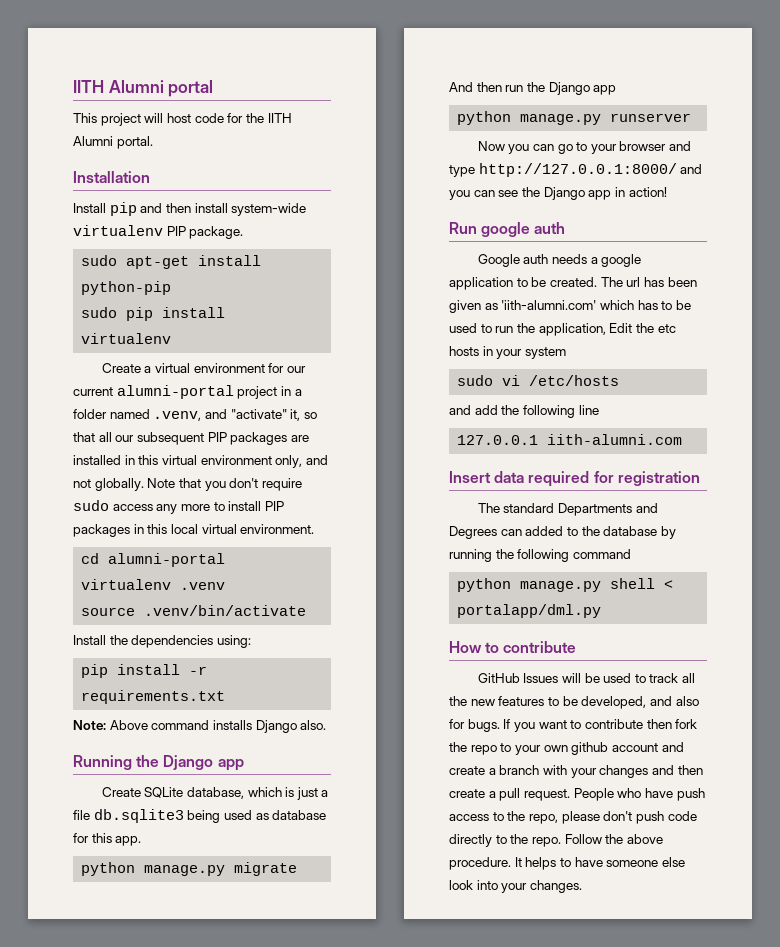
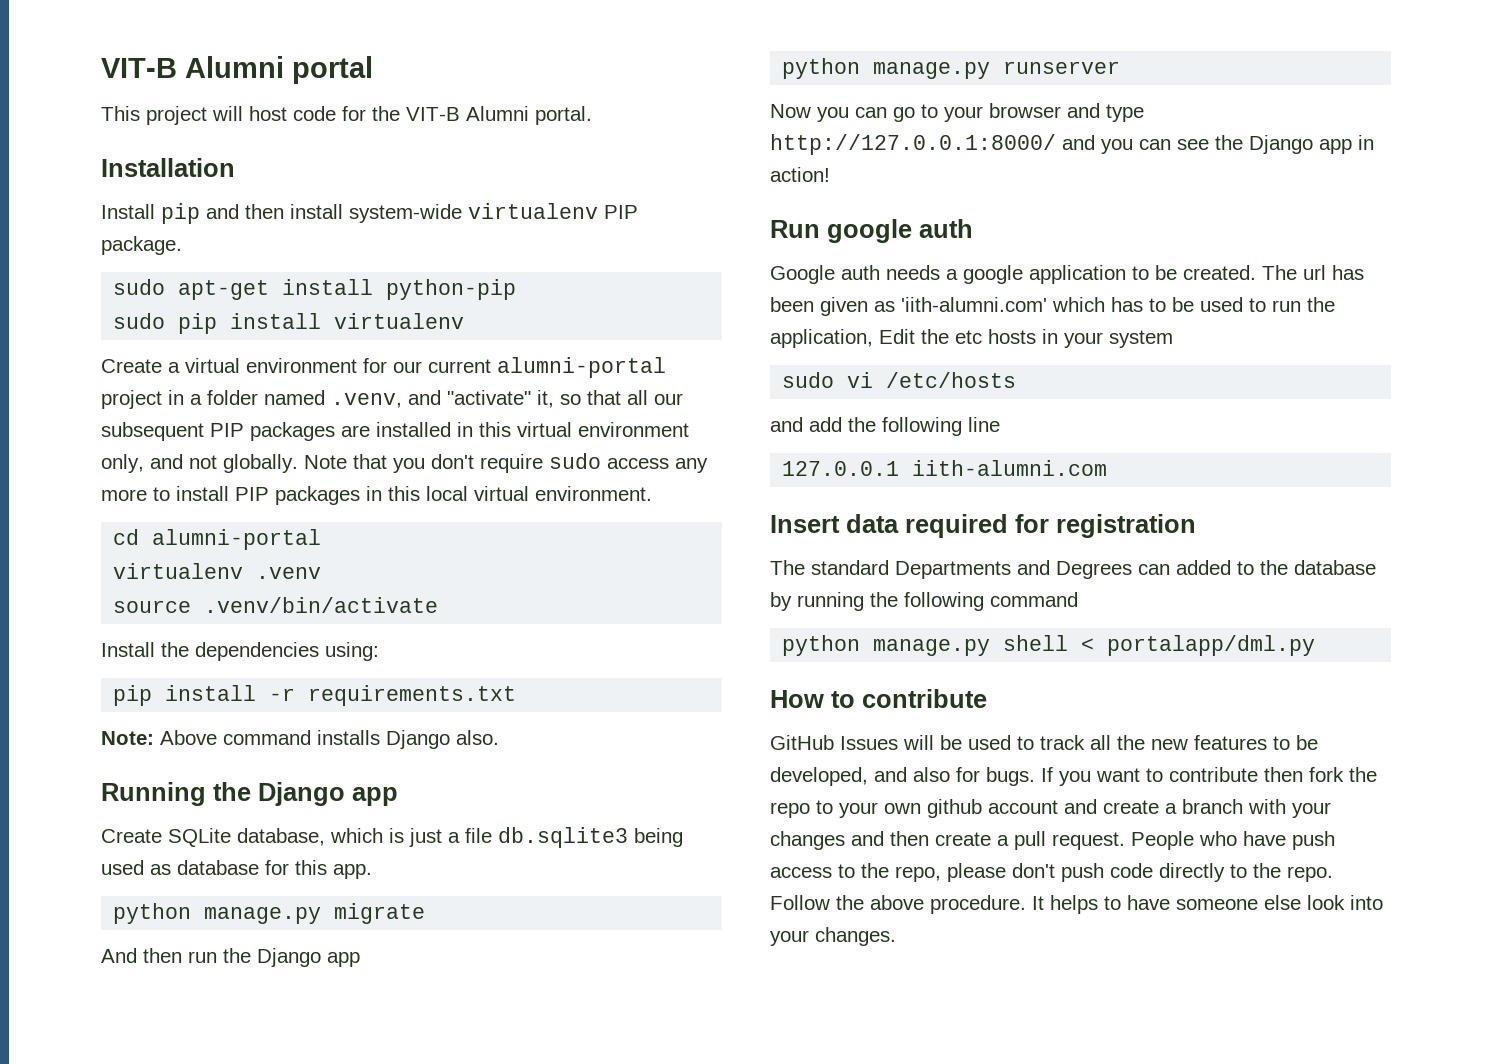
[73,80,104,93] IITH -> [101,58,177,78] VIT-B
[267,113,292,123] IITH -> [406,107,460,121] VIT-B

